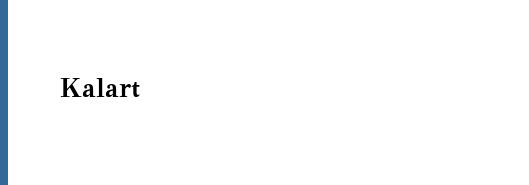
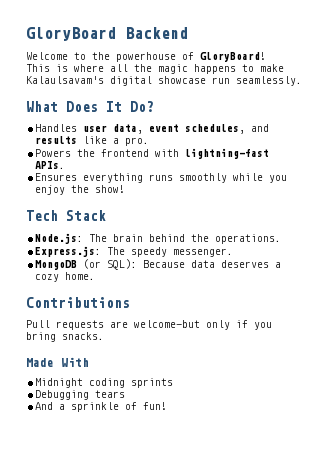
[60,78,140,98] Kalart -> [26,27,188,41] [26,52,266,62] [26,64,284,74] [26,76,302,86] [26,101,154,112] [35,124,270,134] [35,136,150,146] [35,148,270,159] [35,161,66,169] [35,173,288,183] [35,185,126,195] [26,210,106,221] [35,233,282,244] [35,246,234,257] [35,259,282,270] [35,272,96,282] [26,297,130,308] [26,320,272,330] [26,332,104,342] [26,357,89,367] [35,378,174,388] [35,390,126,400] [35,402,168,412] GloryBoard Backend // Welcome to the powerhouse of GloryBoard! // This is where all the magic happens to make Kalaulsavam's digital showcase run seamlessly. // What Does It Do? // Handles user data, event schedules, and results like a pro. // Powers the frontend with lightning-fast APIs. // Ensures everything runs smoothly while you enjoy the show! // Tech Stack // Node.js: The brain behind the operations. // Express.js: The speedy messenger. // MongoDB (or SQL): Because data deserves a cozy home. // Contributions // Pull requests are welcome—but only if you bring snacks. // Made With // Midnight coding sprints // Debugging tears // And a sprinkle of fun!

